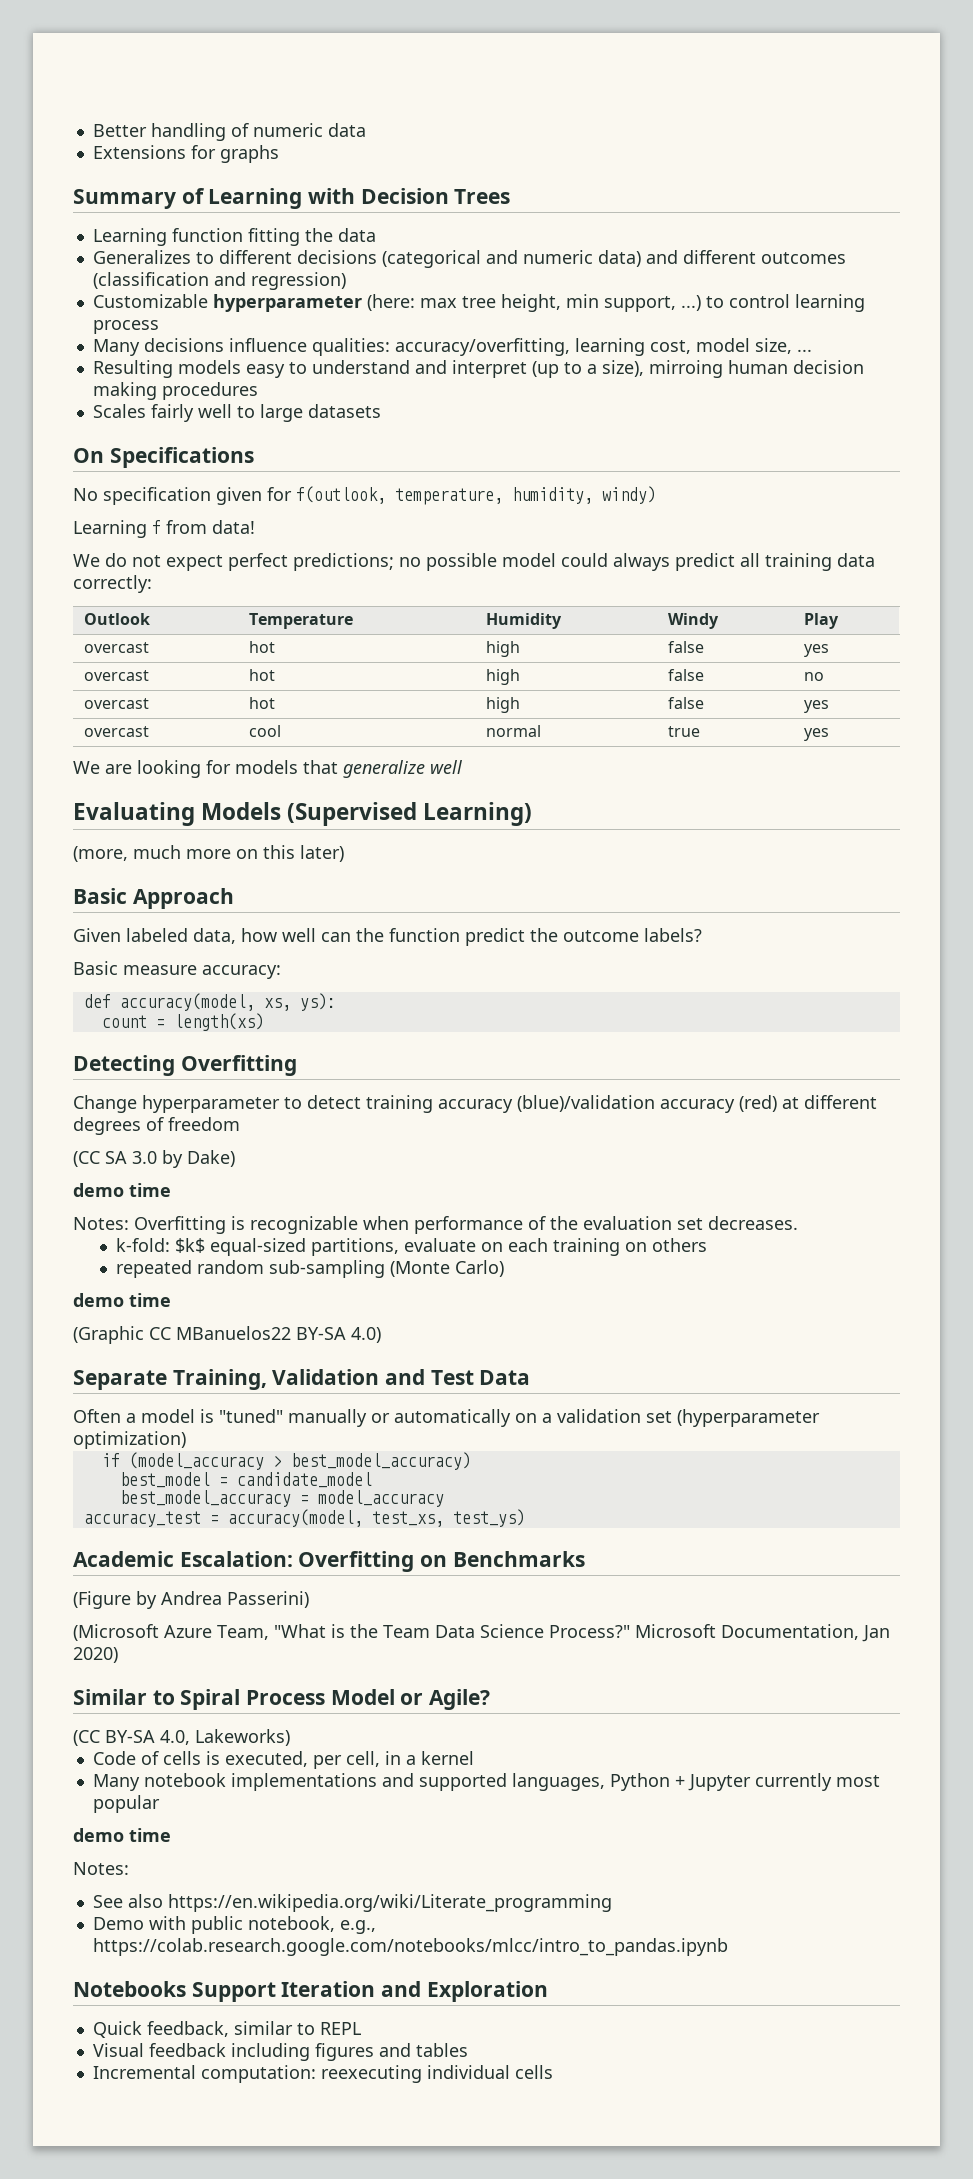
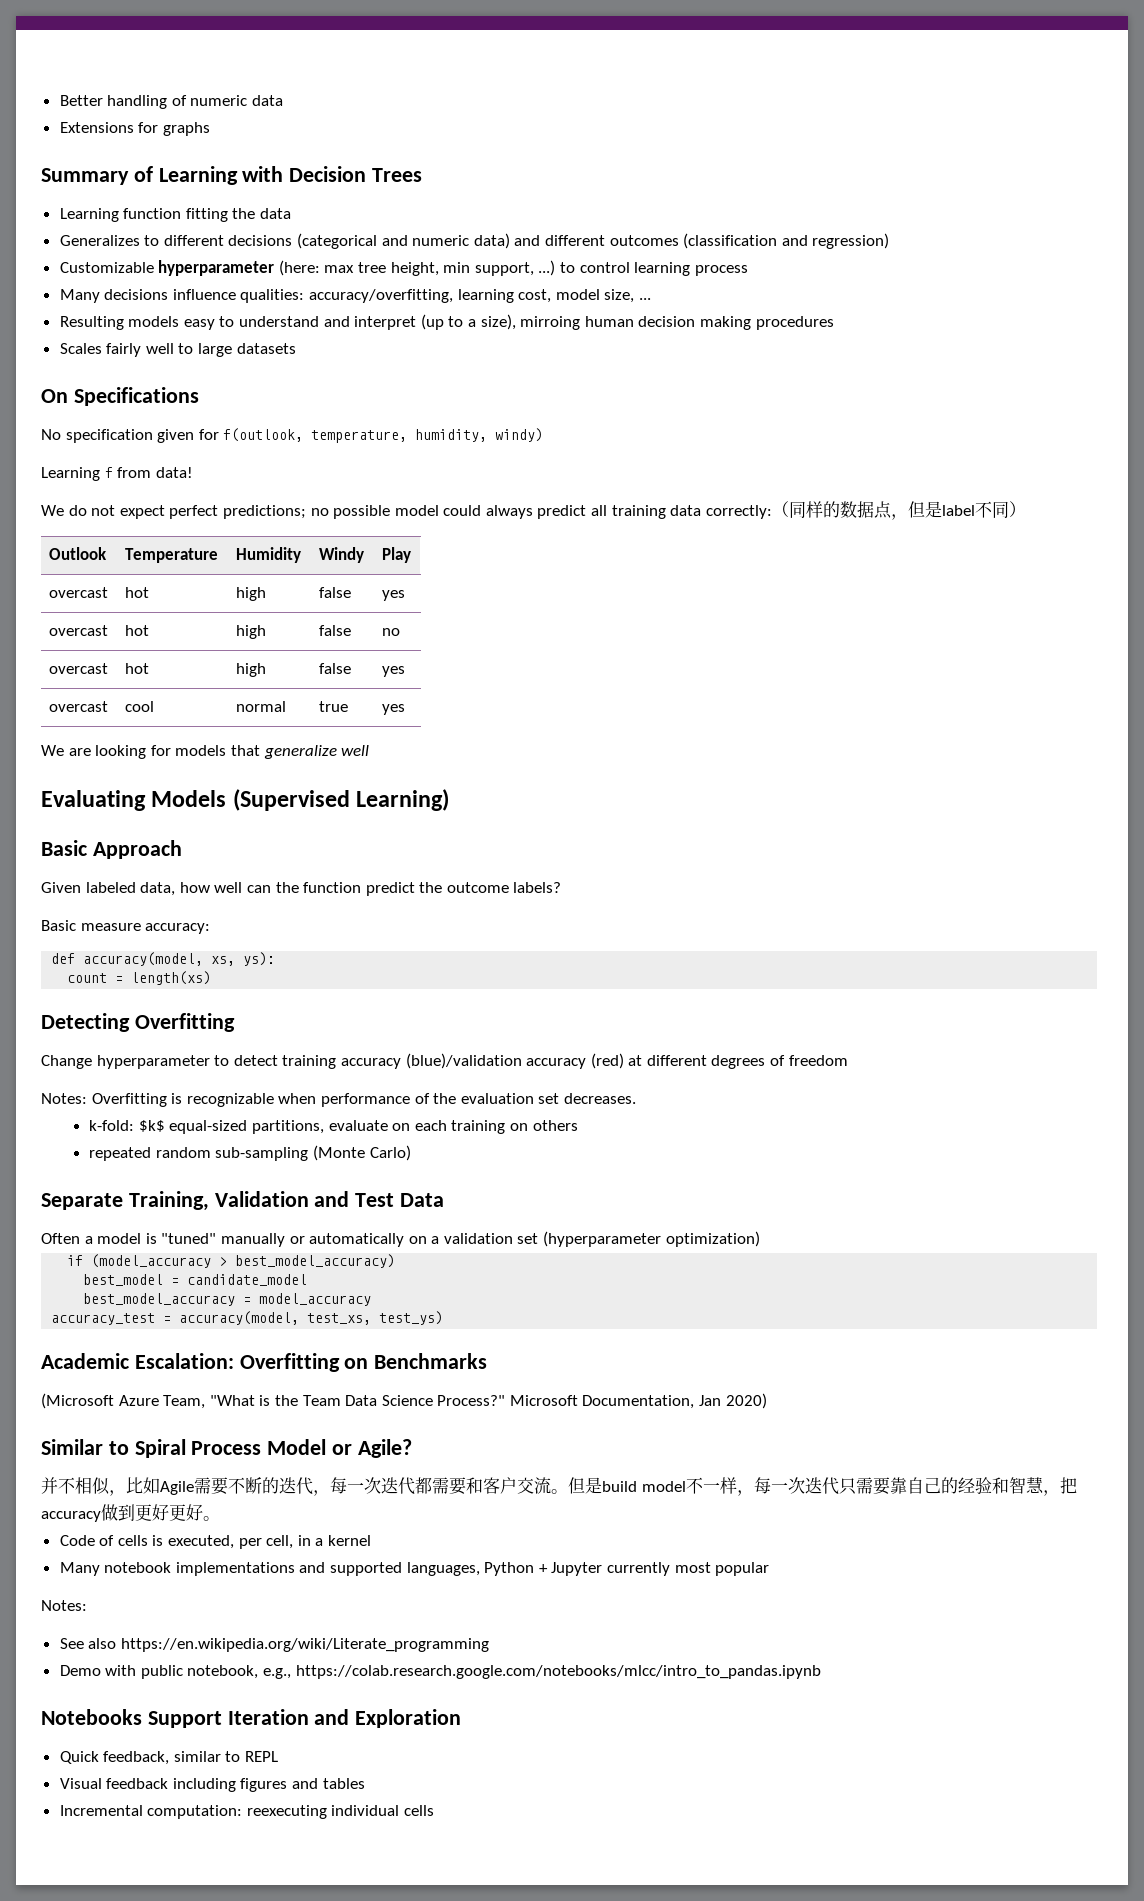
(152, 584) none -> [771,501,1026,520] （同样的数据点，但是label不同）
[73,845,344,862] // (more, much more on this later) -> (450, 800) none
[73,1150,235,1168] [73,1183,171,1197] // (CC SA 3.0 by Dake) // demo time -> (848, 1060) none
[73,1293,171,1307] [73,1326,381,1344] // demo time // (Graphic CC MBanuelos22 BY-SA 4.0) -> (411, 1153) none
[73,1591,309,1609] // (Figure by Andrea Passerini) -> (488, 1361) none
[73,1729,290,1746] (CC BY-SA 4.0, Lakeworks) -> [41,1477,1077,1496] [41,1504,220,1522] 并不相似，比如Agile需要不断的迭代，每一次迭代都需要和客户交流。但是build model不一样，每一次迭代只需要靠自己的经验和智慧，把accuracy做到更好更好。
[73,1828,171,1842] // demo time -> (770, 1569) none

